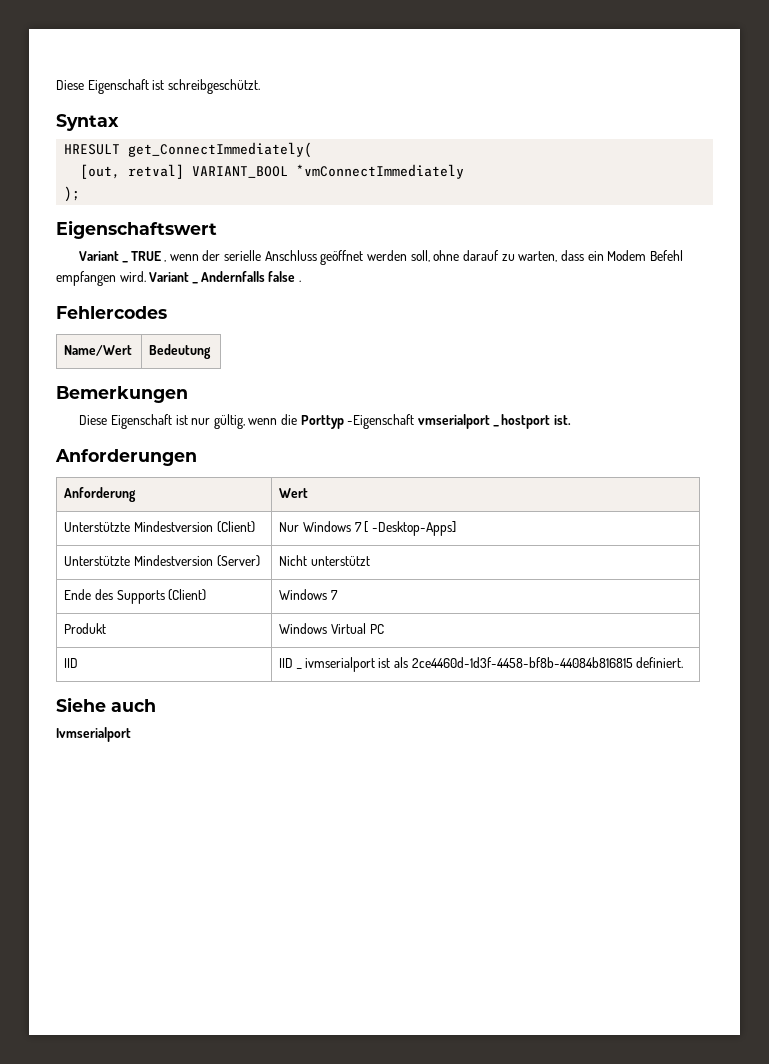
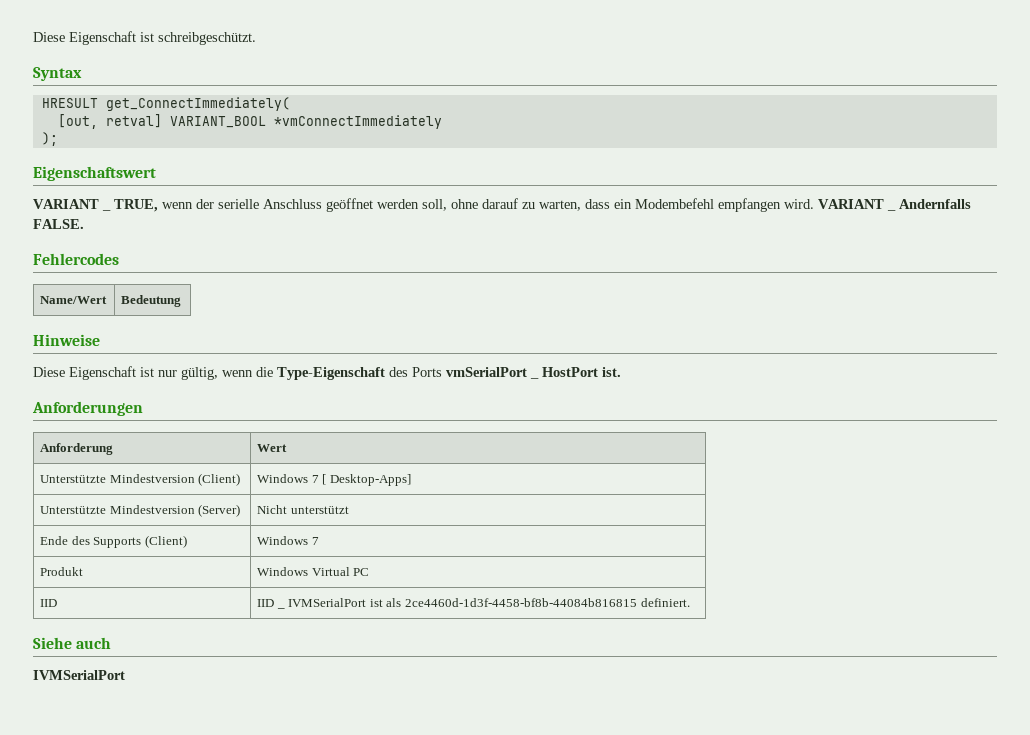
[79,251,120,261] [121,261,128,263] [130,251,167,262] Variant _ TRUE , -> [33,199,99,209] [102,199,158,212] VARIANT _ TRUE,
[607,250,683,261] Modem Befehl -> [635,198,714,209] Modembefehl
[149,272,190,282] Variant -> [818,199,884,209] VARIANT
[268,271,301,282] false . -> [33,219,84,229] FALSE.
[56,386,188,403] Bemerkungen -> [33,334,100,346] Hinweise
[300,414,551,429] Porttyp -Eigenschaft vmserialport _ hostport -> [277,367,527,380] [530,377,539,379] [542,367,598,377] Type-Eigenschaft des Ports vmSerialPort _ HostPort
[279,522,300,532] Nur -> (241, 479) none
[372,521,457,536] -Desktop-Apps] -> [329,474,411,486] Desktop-Apps]
[304,657,375,672] ivmserialport -> [288,598,367,607] IVMSerialPort
[56,727,131,742] Ivmserialport -> [33,670,125,680] IVMSerialPort

